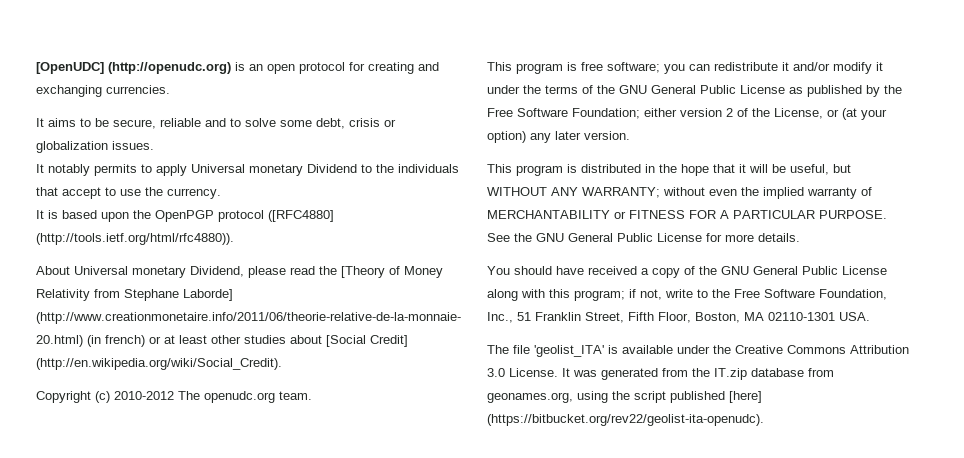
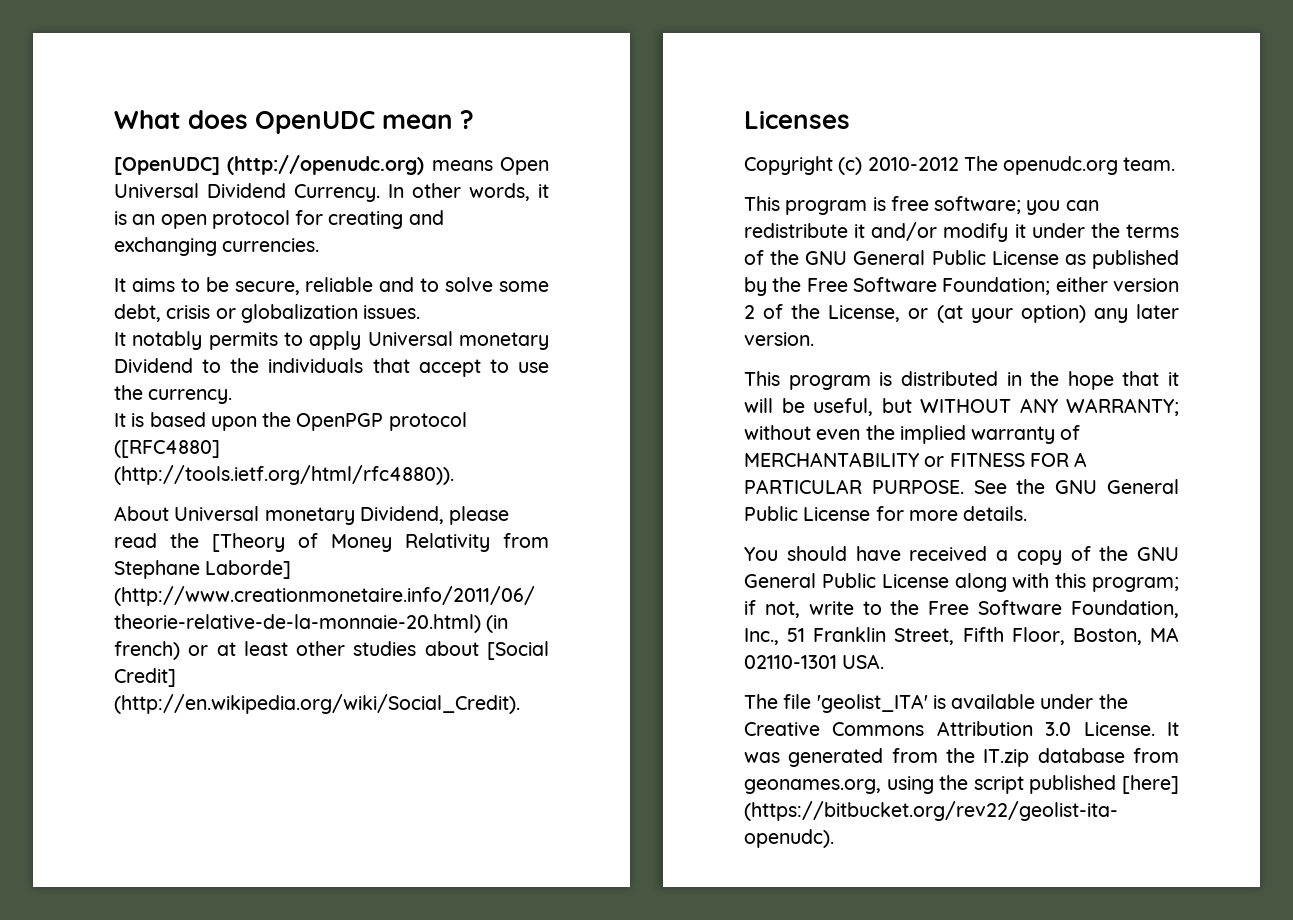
[36,62,231,74] [OpenUDC] (http://openudc.org) -> [114,110,475,134] [114,155,550,175] [114,183,549,202] What does OpenUDC mean ? // [OpenUDC] (http://openudc.org) means Open Universal Dividend Currency. In other words, it
(282, 364) none -> [744,111,850,129] // Licenses

